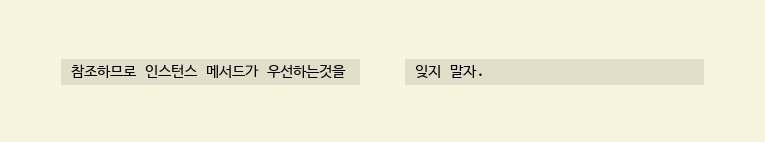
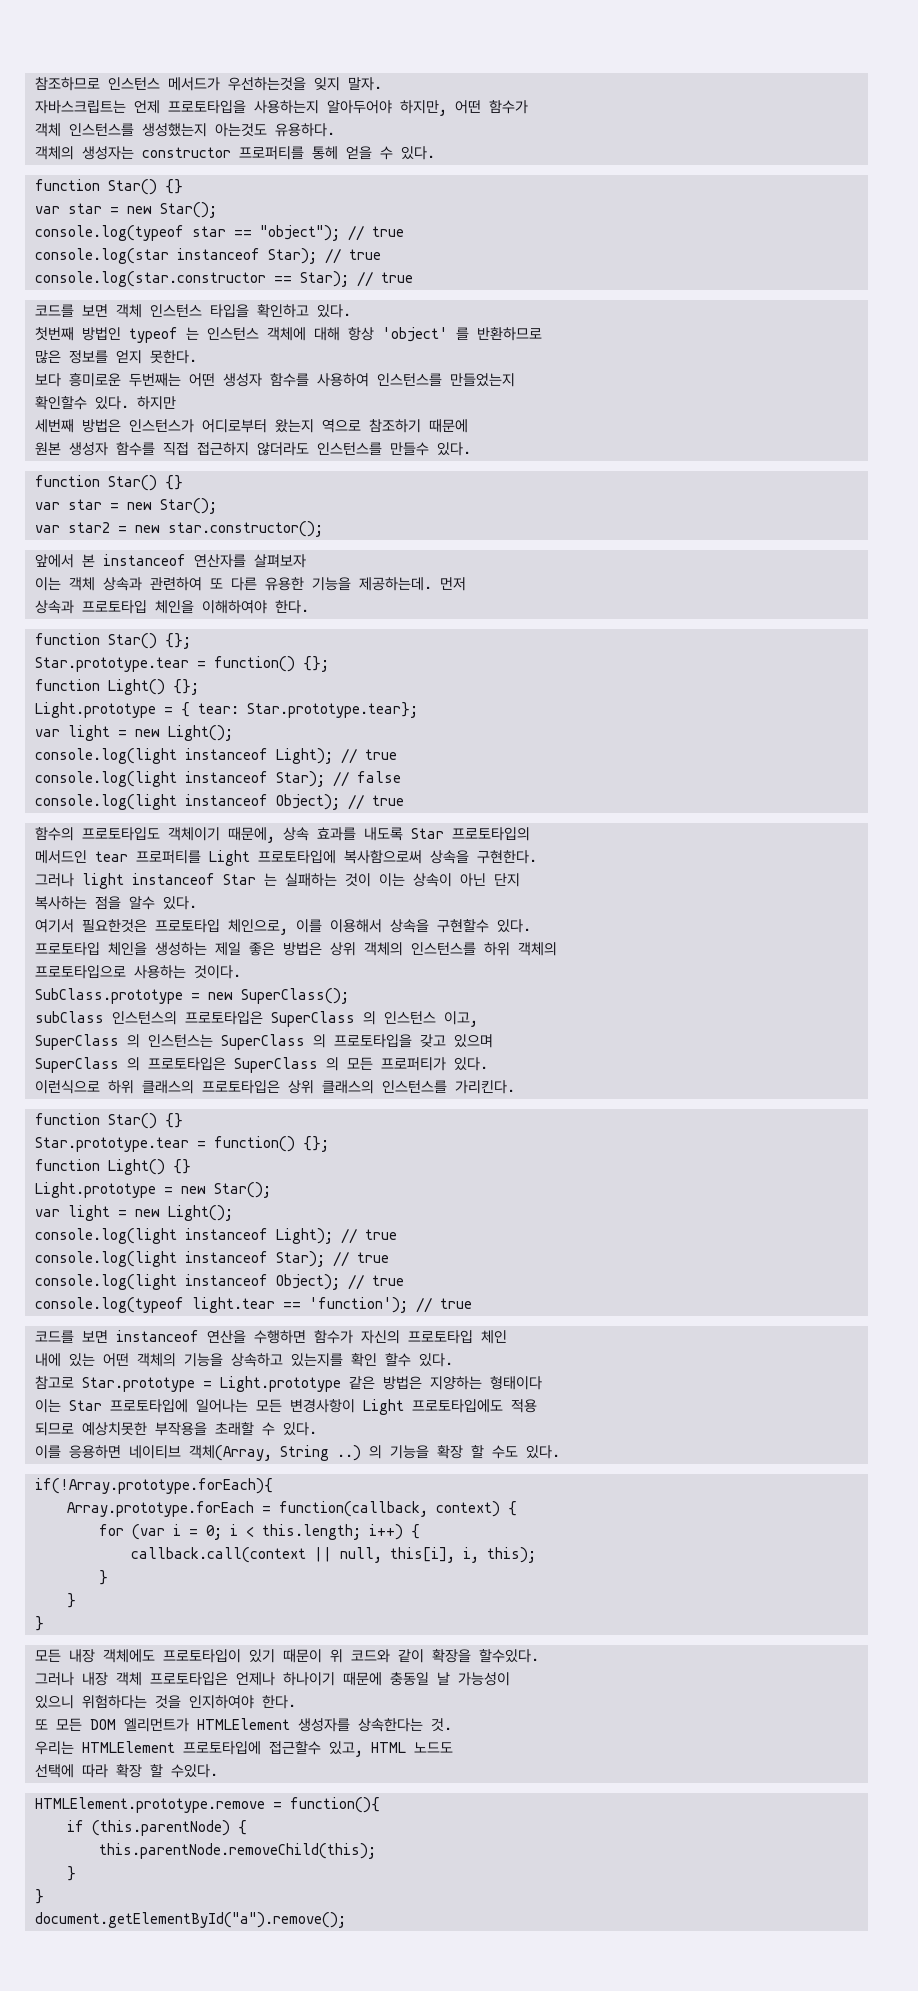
(485, 71) none -> [34,100,528,116] [34,123,335,137] [34,146,435,160] [34,179,183,195] [34,202,217,218] [34,225,404,241] [34,248,381,264] [34,271,413,287] [34,304,351,318] [34,327,542,343] [34,350,197,364] [34,372,515,387] [34,396,176,410] [34,419,468,433] [34,442,471,456] [34,475,183,491] [34,498,217,514] [34,521,323,537] [34,554,306,568] [34,577,466,591] [34,600,309,614] [34,633,191,649] [34,656,329,672] [34,679,199,695] [34,702,418,718] [34,725,233,741] [34,748,397,764] [34,771,401,787] [34,794,404,810] [34,827,530,843] [34,850,537,866] [34,873,520,889] [34,896,197,910] [34,919,531,935] [34,942,557,956] [34,965,241,979] [34,988,349,1004] [34,1011,478,1027] [34,1034,493,1050] [34,1057,488,1073] [34,1080,515,1094] [34,1113,183,1129] [34,1136,329,1152] [34,1159,191,1175] [34,1182,271,1198] [34,1205,233,1221] [34,1228,397,1244] [34,1251,389,1267] [34,1274,404,1290] [34,1297,472,1313] [34,1330,507,1344] [34,1353,453,1367] [34,1376,542,1392] [34,1399,537,1415] [34,1422,317,1436] [34,1445,560,1461] [34,1478,273,1494] [66,1501,517,1517] [98,1524,420,1540] [130,1547,536,1563] [98,1570,108,1585] [66,1593,76,1608] [34,1616,44,1631] [34,1649,539,1663] [34,1672,510,1686] [34,1695,296,1709] [34,1718,452,1732] [34,1741,453,1757] [34,1764,218,1778] [34,1797,380,1813] [66,1820,247,1836] [98,1843,376,1859] [66,1866,76,1881] [34,1889,44,1904] [34,1912,346,1928] // 자바스크립트는 언제 프로토타입을 사용하는지 알아두어야 하지만, 어떤 함수가 // 객체 인스턴스를 생성했는지 아는것도 유용하다. // 객체의 생성자는 constructor 프로퍼티를 통헤 얻을 수 있다. // function Star() {} // var star = new Star(); // console.log(typeof star == "object"); // true // console.log(star instanceof Star); // true // console.log(star.constructor == Star); // true // 코드를 보면 객체 인스턴스 타입을 확인하고 있다. // 첫번째 방법인 typeof 는 인스턴스 객체에 대해 항상 'object' 를 반환하므로 // 많은 정보를 얻지 못한다. // 보다 흥미로운 두번째는 어떤 생성자 함수를 사용하여 인스턴스를 만들었는지 // 확인할수 있다. 하지만 // 세번째 방법은 인스턴스가 어디로부터 왔는지 역으로 참조하기 때문에 // 원본 생성자 함수를 직접 접근하지 않더라도 인스턴스를 만들수 있다. // function Star() {} // var star = new Star(); // var star2 = new star.constructor(); // 앞에서 본 instanceof 연산자를 살펴보자 // 이는 객체 상속과 관련하여 또 다른 유용한 기능을 제공하는데. 먼저 // 상속과 프로토타입 체인을 이해하여야 한다. // function Star() {}; // Star.prototype.tear = function() {}; // function Light() {}; // Light.prototype = { tear: Star.prototype.tear}; // var light = new Light(); // console.log(light instanceof Light); // true // console.log(light instanceof Star); // false // console.log(light instanceof Object); // true // 함수의 프로토타입도 객체이기 때문에, 상속 효과를 내도록 Star 프로토타입의 // 메서드인 tear 프로퍼티를 Light 프로토타입에 복사함으로써 상속을 구현한다. // 그러나 light instanceof Star 는 실패하는 것이 이는 상속이 아닌 단지 // 복사하는 점을 알수 있다. // 여기서 필요한것은 프로토타입 체인으로, 이를 이용해서 상속을 구현할수 있다. // 프로토타입 체인을 생성하는 제일 좋은 방법은 상위 객체의 인스턴스를 하위 객체의 // 프로토타입으로 사용하는 것이다. // SubClass.prototype = new SuperClass(); // subClass 인스턴스의 프로토타입은 SuperClass 의 인스턴스 이고, // SuperClass 의 인스턴스는 SuperClass 의 프로토타입을 갖고 있으며 // SuperClass 의 프로토타입은 SuperClass 의 모든 프로퍼티가 있다. // 이런식으로 하위 클래스의 프로토타입은 상위 클래스의 인스턴스를 가리킨다. // function Star() {} // Star.prototype.tear = function() {}; // function Light() {} // Light.prototype = new Star(); // var light = new Light(); // console.log(light instanceof Light); // true // console.log(light instanceof Star); // true // console.log(light instanceof Object); // true // console.log(typeof light.tear == 'function'); // true // 코드를 보면 instanceof 연산을 수행하면 함수가 자신의 프로토타입 체인 // 내에 있는 어떤 객체의 기능을 상속하고 있는지를 확인 할수 있다. // 참고로 Star.prototype = Light.prototype 같은 방법은 지양하는 형태이다 // 이는 Star 프로토타입에 일어나는 모든 변경사항이 Light 프로토타입에도 적용 // 되므로 예상치못한 부작용을 초래할 수 있다. // 이를 응용하면 네이티브 객체(Array, String ..) 의 기능을 확장 할 수도 있다. // if(!Array.prototype.forEach){ // Array.prototype.forEach = function(callback, context) { // for (var i = 0; i < this.length; i++) { // callback.call(context || null, this[i], i, this); // } // } // } // 모든 내장 객체에도 프로토타입이 있기 때문이 위 코드와 같이 확장을 할수있다. // 그러나 내장 객체 프로토타입은 언제나 하나이기 때문에 충동일 날 가능성이 // 있으니 위험하다는 것을 인지하여야 한다. // 또 모든 DOM 엘리먼트가 HTMLElement 생성자를 상속한다는 것. // 우리는 HTMLElement 프로토타입에 접근할수 있고, HTML 노드도 // 선택에 따라 확장 할 수있다. // HTMLElement.prototype.remove = function(){ // if (this.parentNode) { // this.parentNode.removeChild(this); // } // } // document.getElementById("a").remove();

